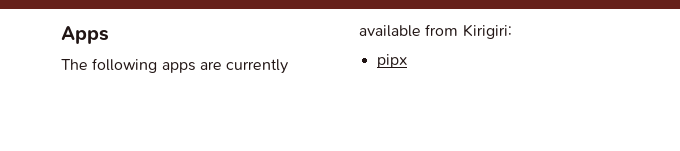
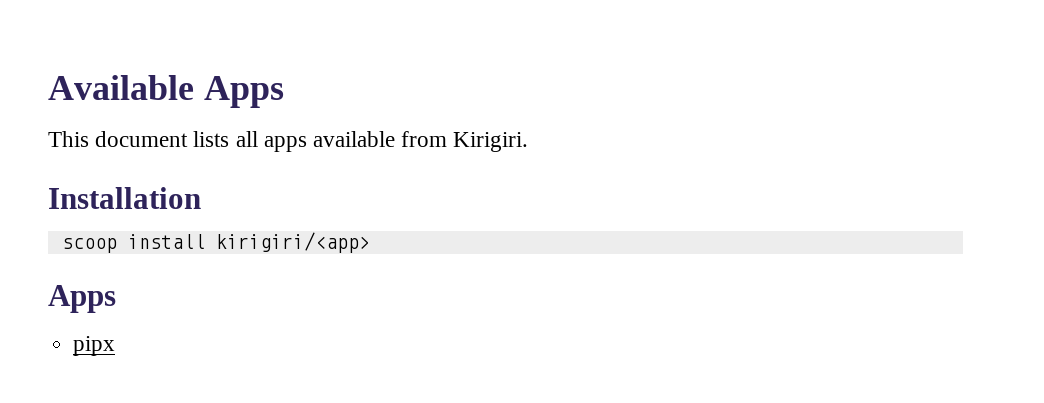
[61,26,109,44] [61,58,289,74] [359,24,512,39] Apps // The following apps are currently available from Kirigiri: -> [48,75,284,108] [48,131,529,152] [48,187,201,209] [61,232,370,253] [48,285,116,313] Available Apps // This document lists all apps available from Kirigiri. // Installation // scoop install kirigiri/<app> // Apps

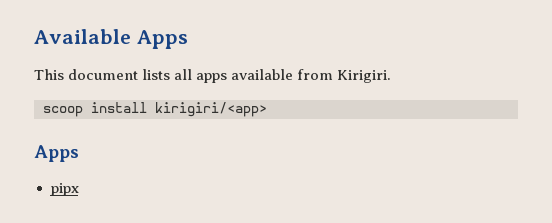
[48,187,201,209] // Installation -> (392, 76) none

